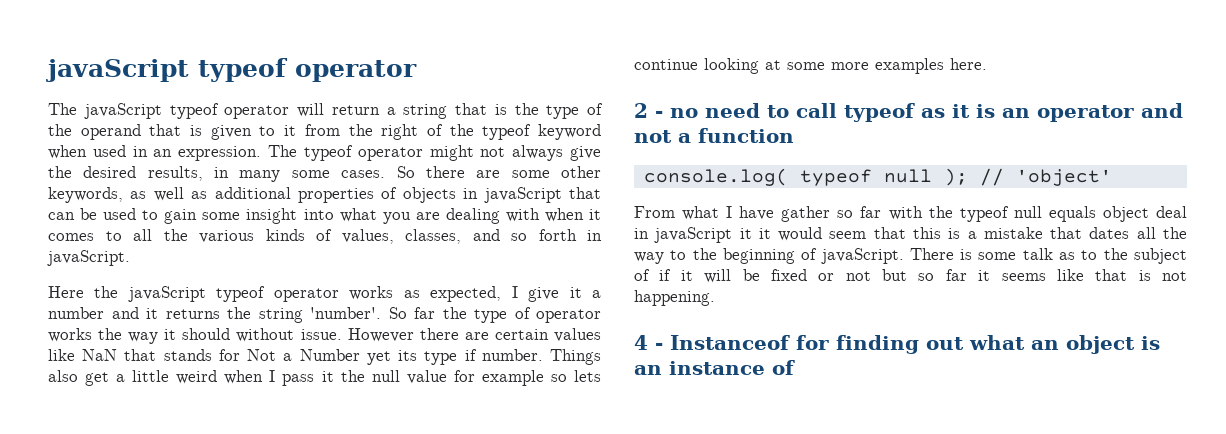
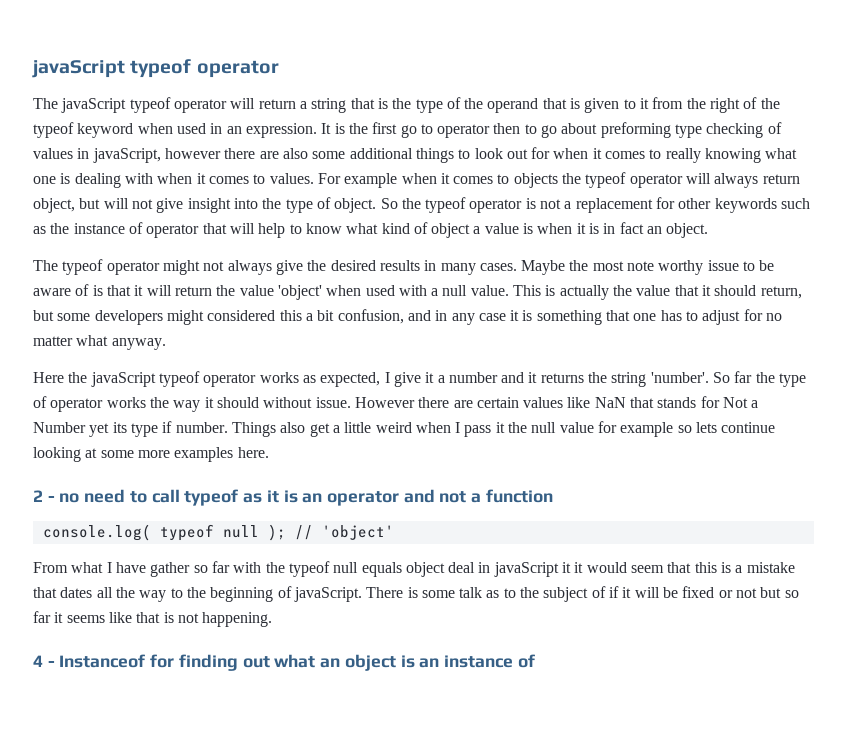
(262, 153) none -> [321,122,782,138] [33,147,798,163] [33,172,800,188] [33,197,811,213] [33,222,709,238] It is the first go to operator then to go about preforming type checking of values in javaScript, however there are also some additional things to look out for when it comes to really knowing what one is dealing with when it comes to values. For example when it comes to objects the typeof operator will always return object, but will not give insight into the type of object. So the typeof operator is not a replacement for other keywords such as the instance of operator that will help to know what kind of object a value is when it is in fact an object. //
[147,166,203,181] results, -> [379,260,420,271] results
[291,166,602,178] [48,187,601,203] [48,208,601,224] [48,229,602,244] [47,250,130,266] some cases. So there are some other keywords, as well as additional properties of objects in javaScript that can be used to gain some insight into what you are dealing with when it comes to all the various kinds of values, classes, and so forth in javaScript. -> [479,260,775,275] [33,284,802,300] [33,309,783,325] [33,335,166,350] cases. Maybe the most note worthy issue to be aware of is that it will return the value 'object' when used with a null value. This is actually the value that it should return, but some developers might considered this a bit confusion, and in any case it is something that one has to adjust for no matter what anyway.

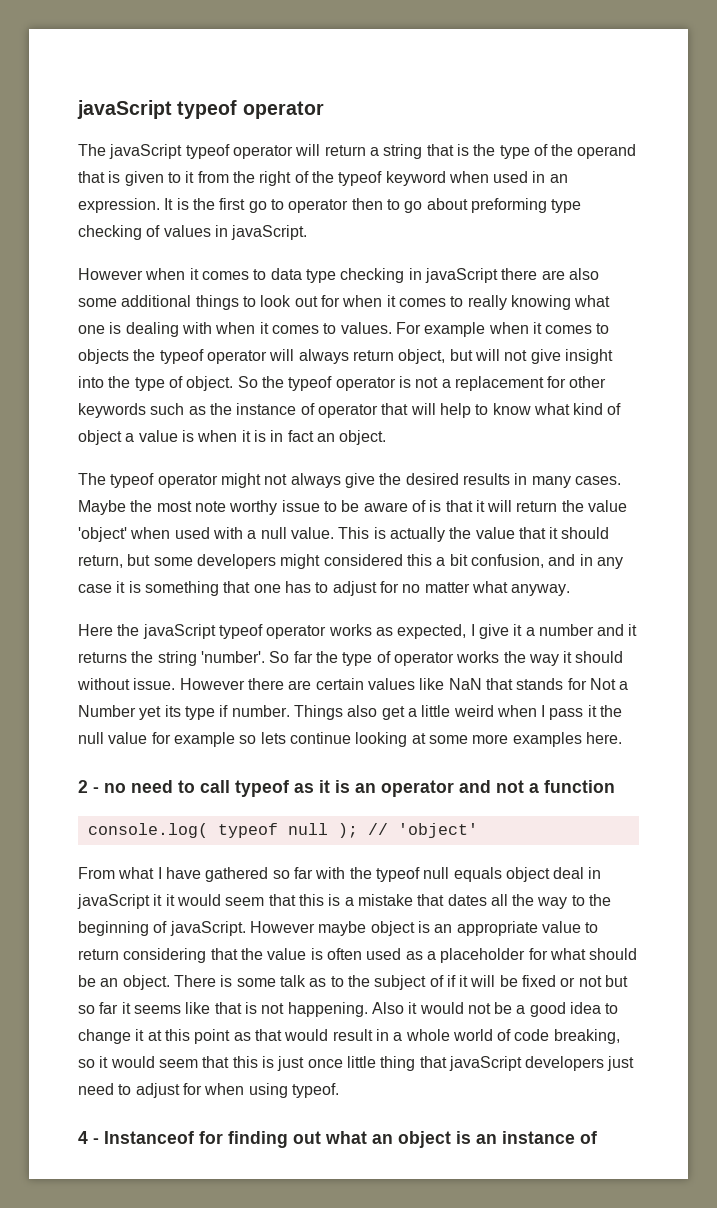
[92,148,221,163] javaScript, however -> [231,225,308,240] [78,268,498,283] javaScript. // However when it comes to data type checking in javaScript
[150,562,191,577] gather -> [205,867,269,882] gathered
(362, 594) none -> [249,921,599,936] [78,948,638,963] [78,975,170,990] However maybe object is an appropriate value to return considering that the value is often used as a placeholder for what should be an object.
(273, 619) none -> [371,1002,619,1017] [78,1029,620,1044] [78,1056,635,1071] [78,1083,339,1098] Also it would not be a good idea to change it at this point as that would result in a whole world of code breaking, so it would seem that this is just once little thing that javaScript developers just need to adjust for when using typeof.

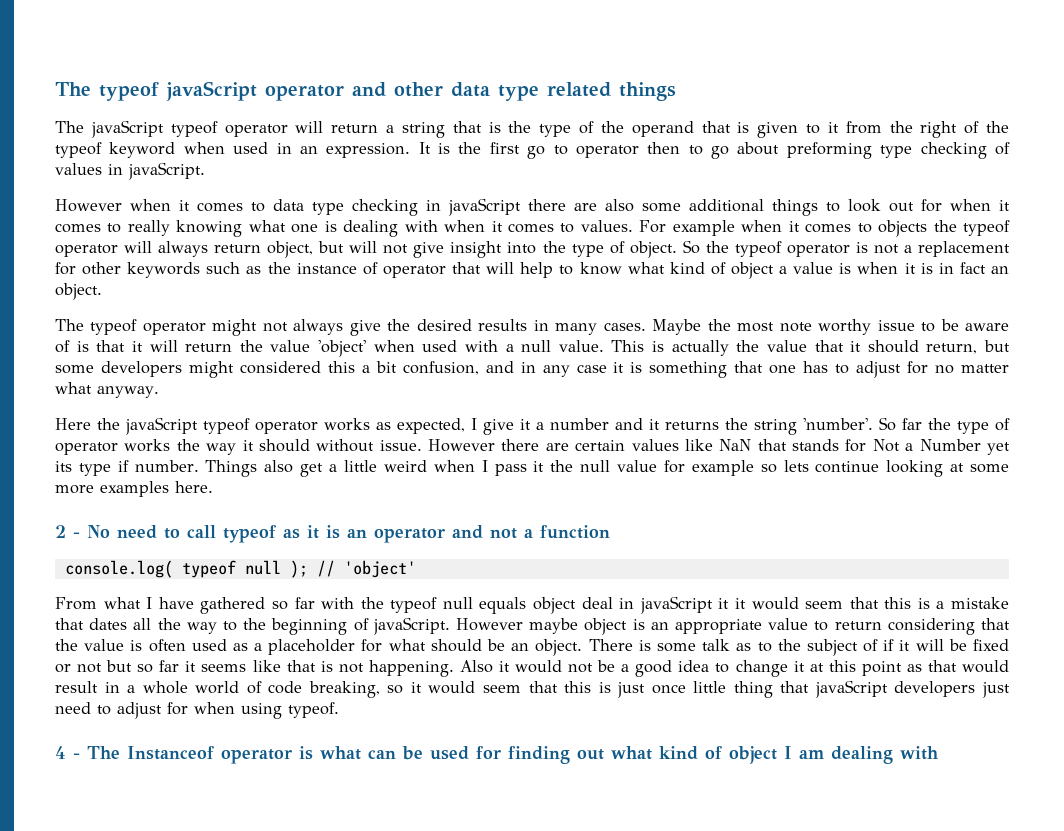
[77,100,324,119] javaScript typeof operator -> [55,81,676,101] The typeof javaScript operator and other data type related things
[104,783,126,793] no -> [87,525,110,538] No
[104,1131,597,1148] Instanceof for finding out what an object is an instance of -> [87,746,938,764] The Instanceof operator is what can be used for finding out what kind of object I am dealing with

